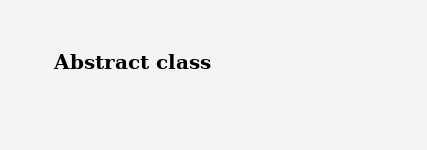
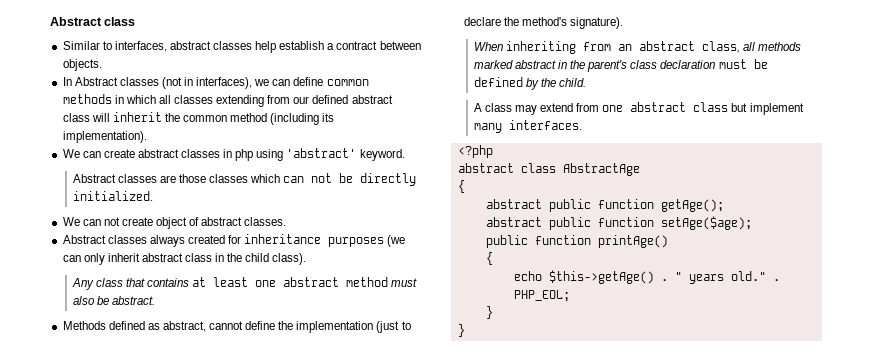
(211, 61) none -> [62,41,421,53] [62,59,102,71] [62,77,369,89] [62,94,393,107] [62,112,335,125] [62,131,147,143] [62,148,405,161] [72,173,417,186] [72,191,153,201] [62,217,287,229] [62,234,406,247] [62,253,307,265] [71,277,418,290] [72,296,156,305] [62,321,411,333] [463,17,623,29] [473,41,802,54] [473,59,768,72] [473,77,587,90] [473,102,804,115] [473,120,582,133] [457,145,493,158] [457,163,640,176] [457,180,465,193] [485,199,724,212] [485,216,752,230] [485,235,668,248] [485,252,493,265] [513,270,780,284] [513,290,570,302] [485,306,493,319] [457,324,465,337] // Similar to interfaces, abstract classes help establish a contract between objects. // In Abstract classes (not in interfaces), we can define common methods in which all classes extending from our defined abstract class will inherit the common method (including its implementation). // We can create abstract classes in php using 'abstract' keyword. // Abstract classes are those classes which can not be directly initialized. // We can not create object of abstract classes. // Abstract classes always created for inheritance purposes (we can only inherit abstract class in the child class). // Any class that contains at least one abstract method must also be abstract. // Methods defined as abstract, cannot define the implementation (just to declare the method's signature). // When inheriting from an abstract class, all methods marked abstract in the parent's class declaration must be defined by the child. // A class may extend from one abstract class but implement many interfaces. // <?php // abstract class AbstractAge // { // abstract public function getAge(); // abstract public function setAge($age); // public function printAge() // { // echo $this->getAge() . " years old." . PHP_EOL; // } // }

